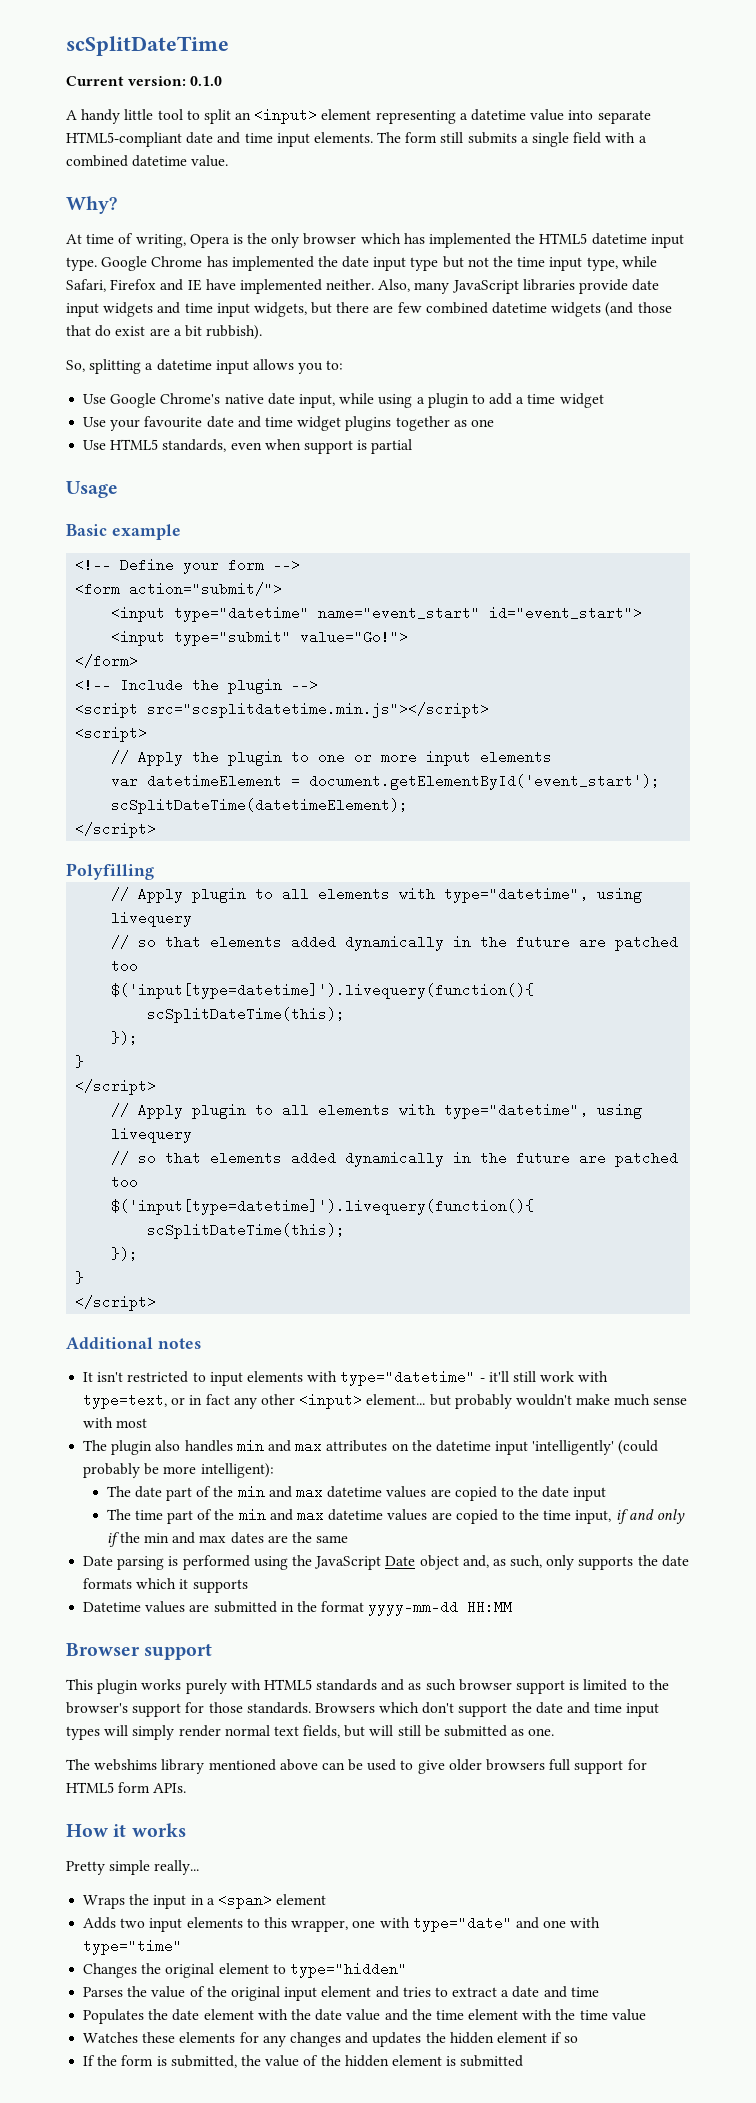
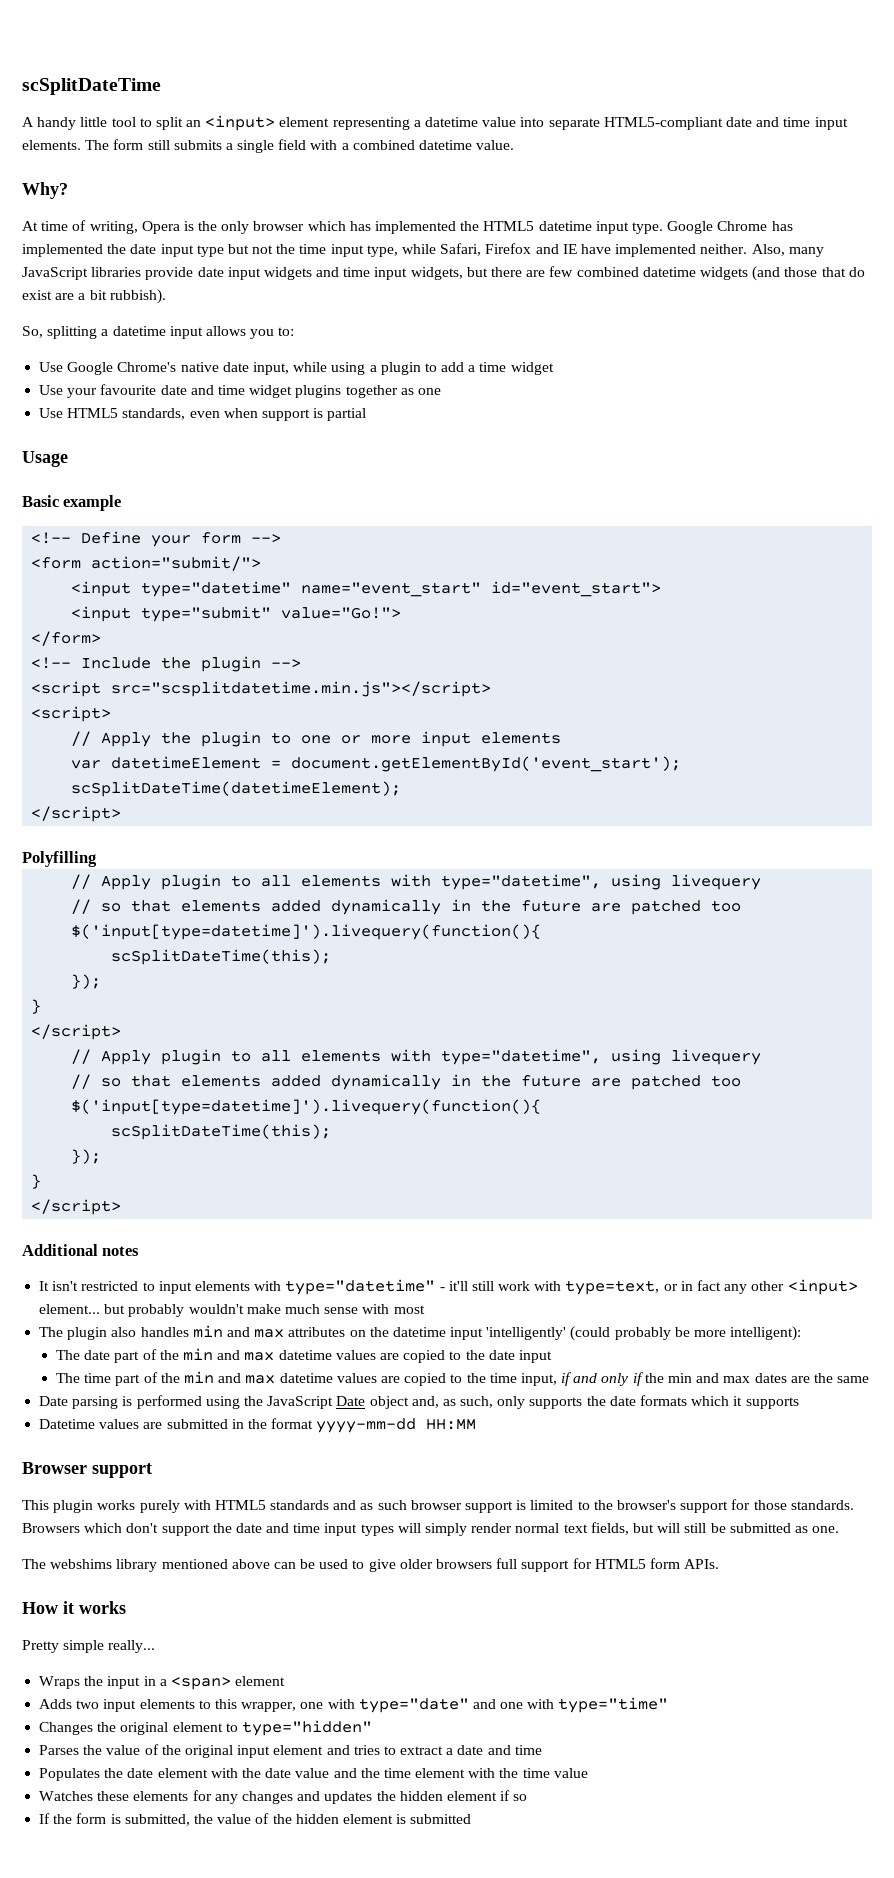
[66,76,223,86] // Current version: 0.1.0 -> (161, 86) none

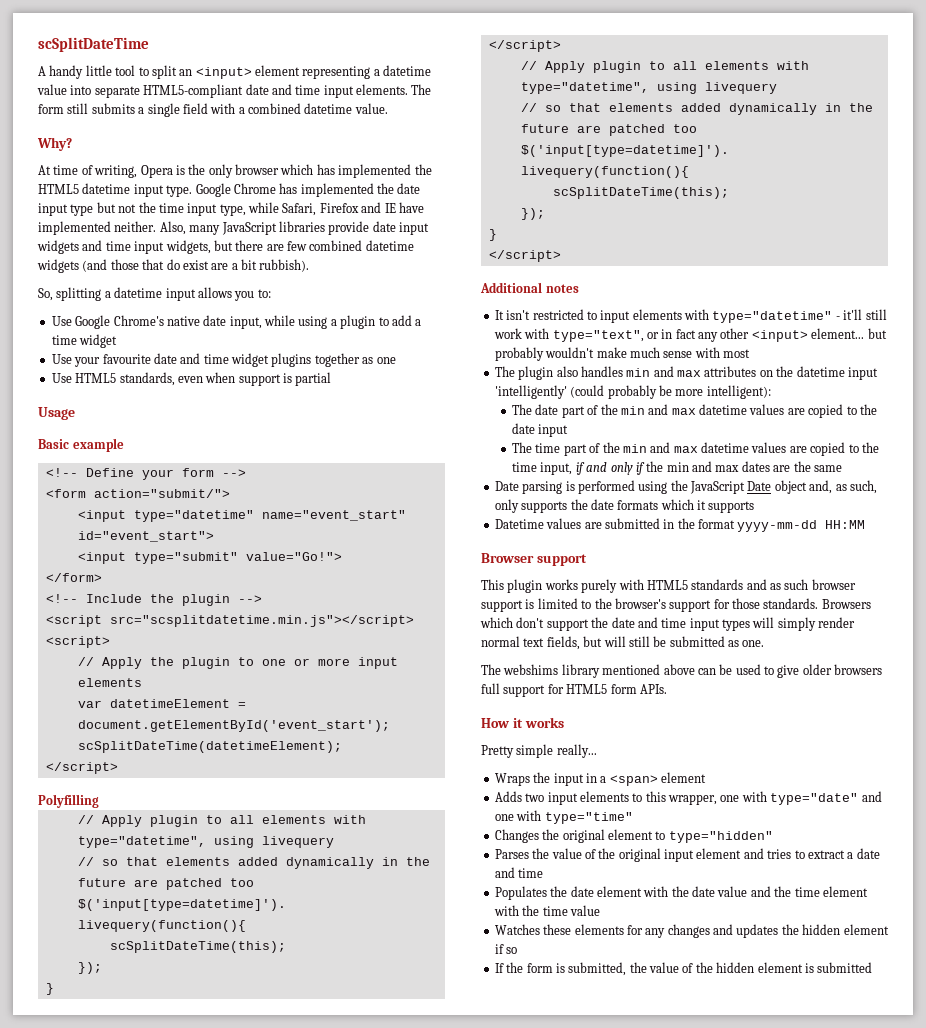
[565,1280,660,1295] type=text, -> [552,330,644,342] type="text",

